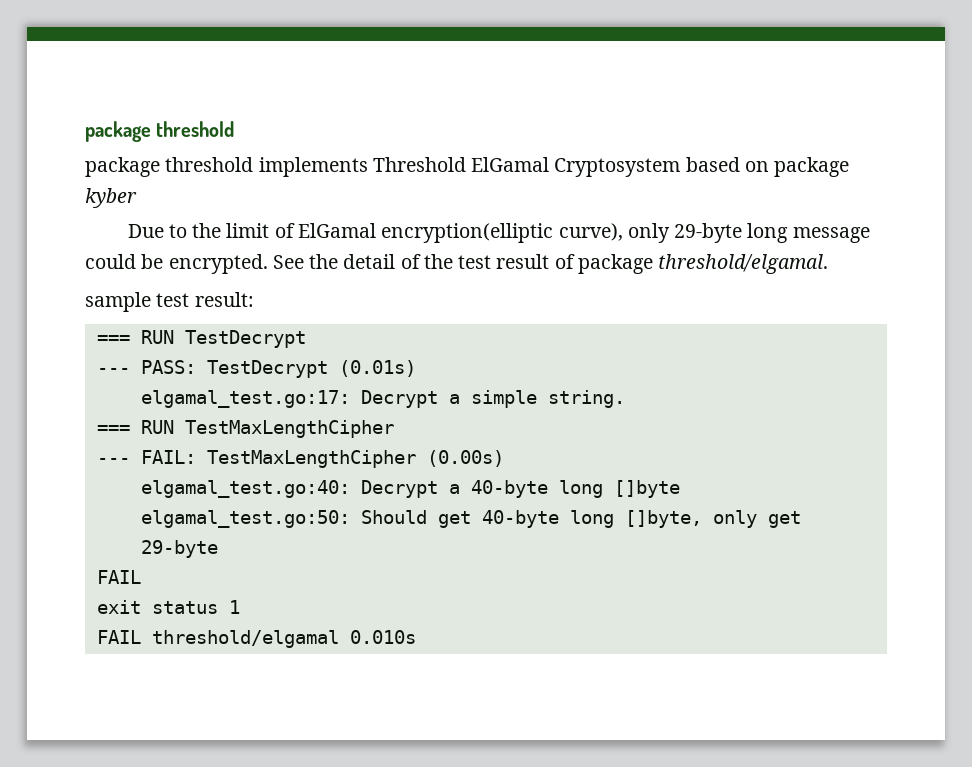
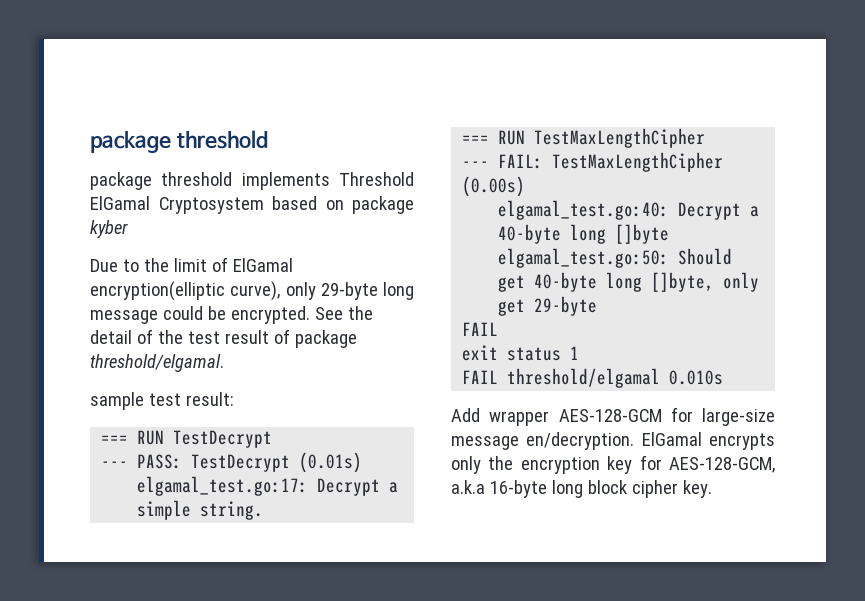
(416, 637) none -> [451,407,775,426] [451,432,775,450] [451,455,775,474] [451,480,712,498] // Add wrapper AES-128-GCM for large-size message en/decryption. ElGamal encrypts only the encryption key for AES-128-GCM, a.k.a 16-byte long block cipher key.

